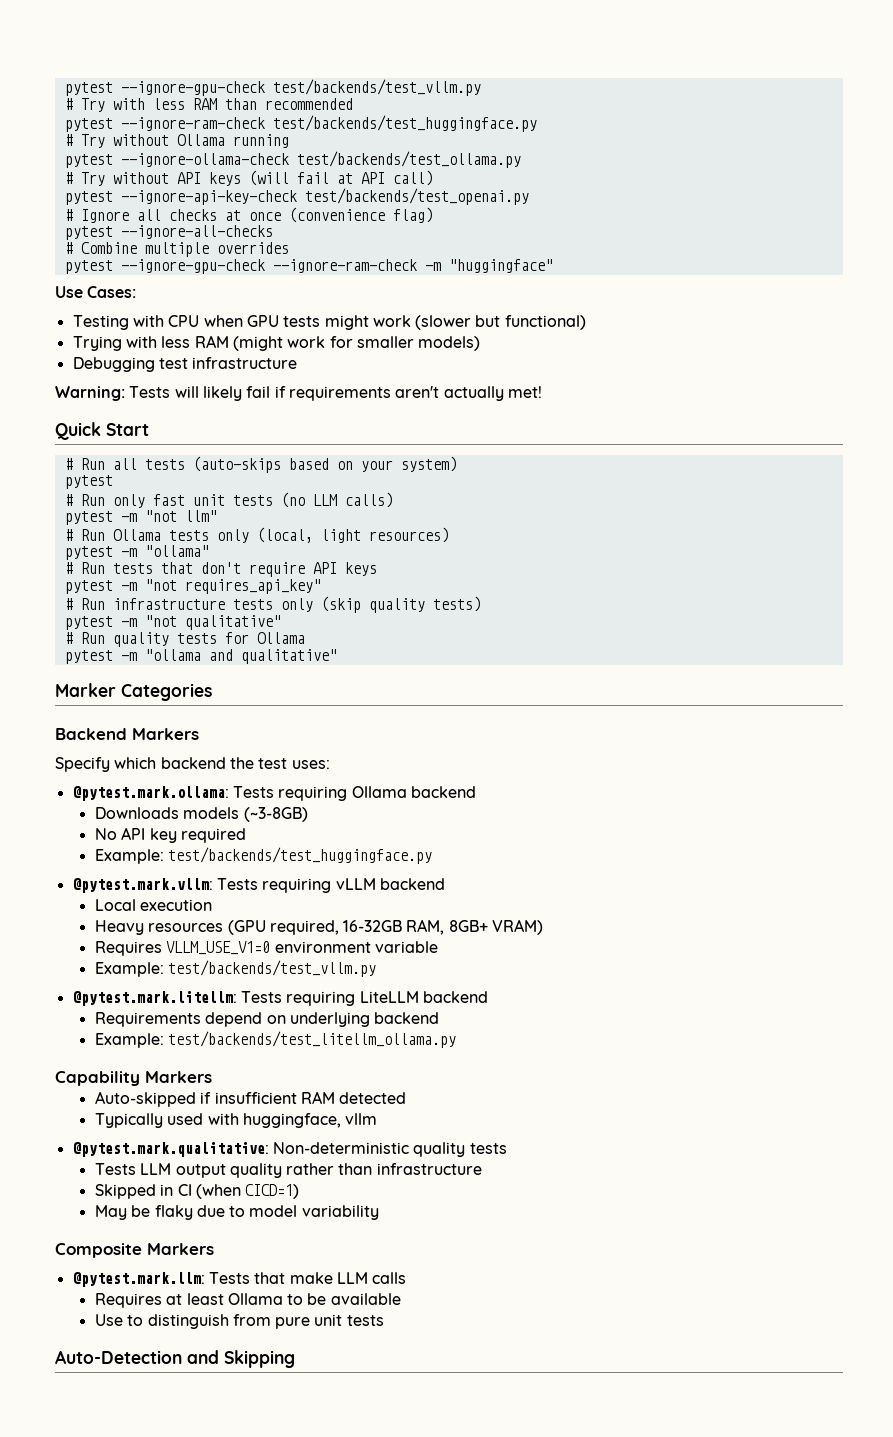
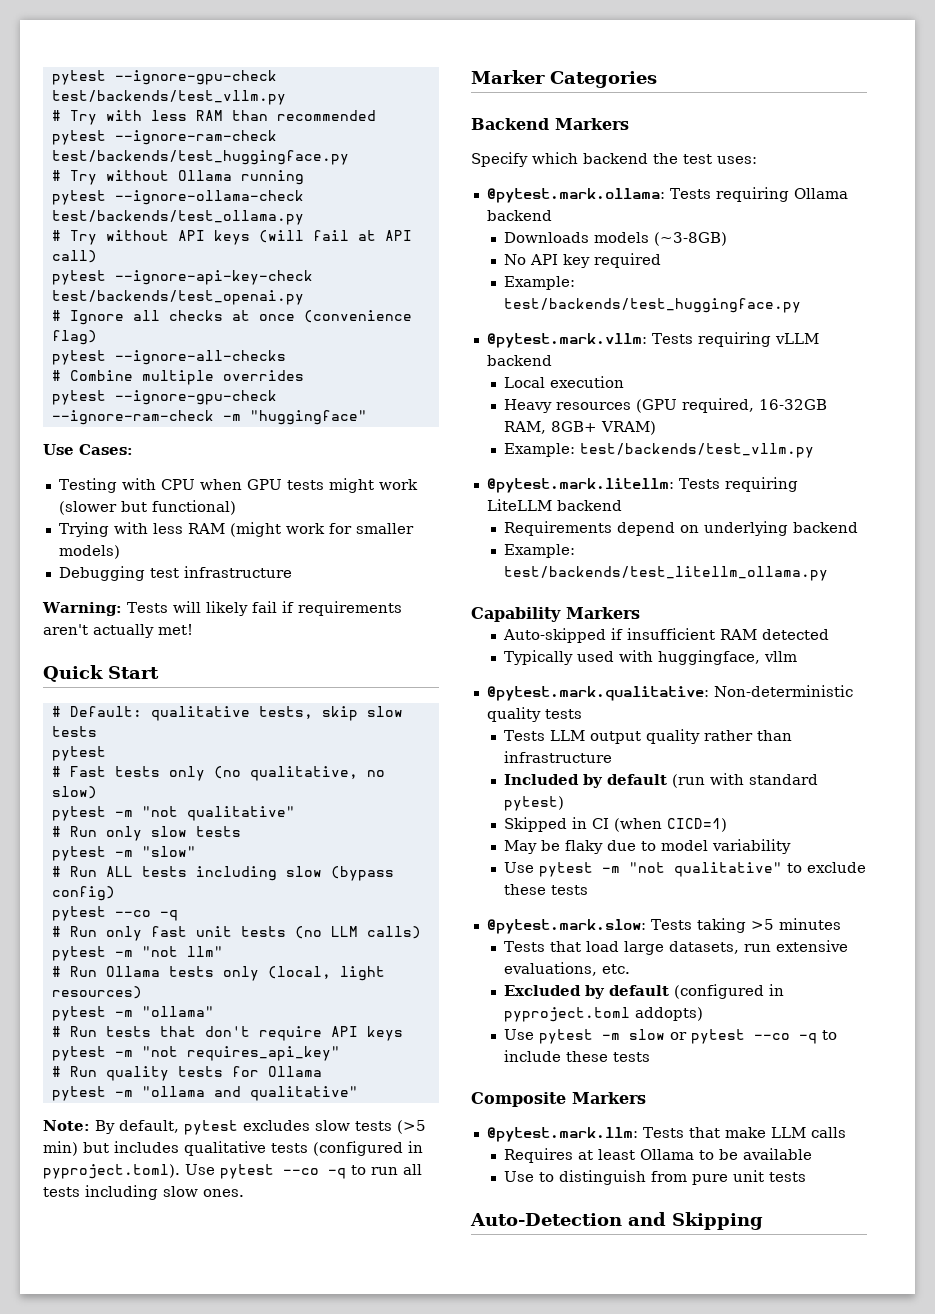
[80,456,457,473] [64,475,113,489] Run all tests (auto-skips based on your system) // pytest -> [69,706,403,721] [51,726,97,737] [51,746,106,761] [51,766,385,781] [51,786,97,799] [51,806,295,821] [51,826,241,841] [51,846,196,861] [51,866,394,881] [51,886,115,901] [51,906,178,921] Default: qualitative tests, skip slow tests // pytest // # Fast tests only (no qualitative, no slow) // pytest -m "not qualitative" // # Run only slow tests // pytest -m "slow" // # Run ALL tests including slow (bypass config) // pytest --co -q
[64,596,481,613] [64,615,281,630] // # Run infrastructure tests only (skip quality tests) // pytest -m "not qualitative" -> (340, 1053) none
(337, 656) none -> [43,1120,426,1135] [43,1141,423,1156] [43,1164,422,1179] [43,1185,244,1200] // Note: By default, pytest excludes slow tests (>5 min) but includes qualitative tests (configured in pyproject.toml). Use pytest --co -q to run all tests including slow ones.
[94,941,438,956] // Requires VLLM_USE_V1=0 environment variable -> (657, 428) none
(482, 1169) none -> [504,773,819,788] [504,796,565,811] // Included by default (run with standard pytest)
(379, 1212) none -> [504,862,867,877] [504,884,589,895] [486,918,841,934] [504,940,849,955] [504,962,631,976] [504,984,785,999] [504,1007,704,1022] [504,1029,838,1044] [504,1050,651,1062] // Use pytest -m "not qualitative" to exclude these tests // @pytest.mark.slow: Tests taking >5 minutes // Tests that load large datasets, run extensive evaluations, etc. // Excluded by default (configured in pyproject.toml addopts) // Use pytest -m slow or pytest --co -q to include these tests

